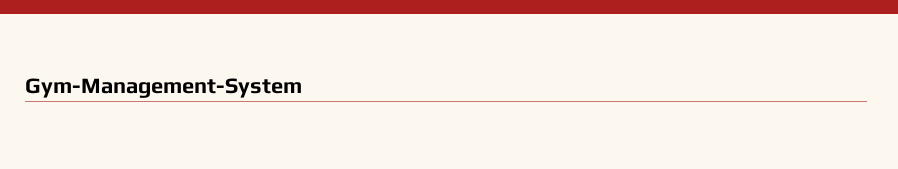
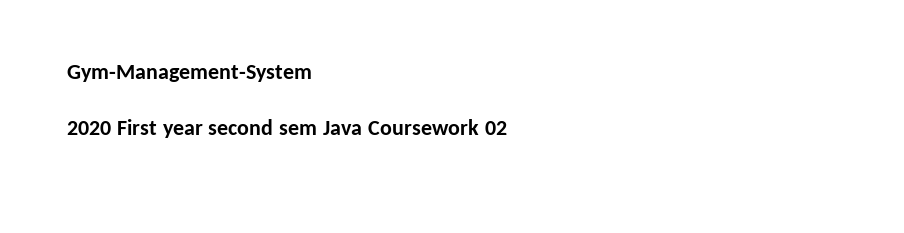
(302, 88) none -> [67,119,507,138] // 2020 First year second sem Java Coursework 02

